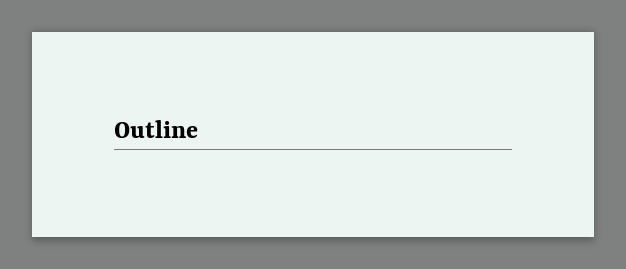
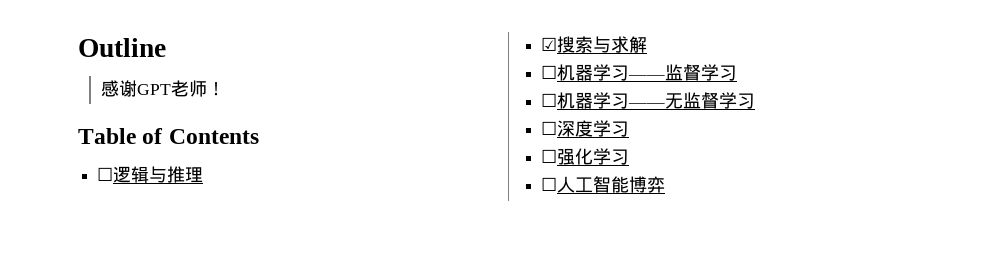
(198, 129) none -> [101,80,226,97] [78,128,259,144] [97,166,204,183] [541,36,648,53] [541,64,738,81] [541,92,756,109] [541,120,630,137] [541,148,630,165] [541,176,666,193] // 感谢GPT老师！ // Table of Contents // ☐逻辑与推理 // ☑搜索与求解 // ☐机器学习——监督学习 // ☐机器学习——无监督学习 // ☐深度学习 // ☐强化学习 // ☐人工智能博弈

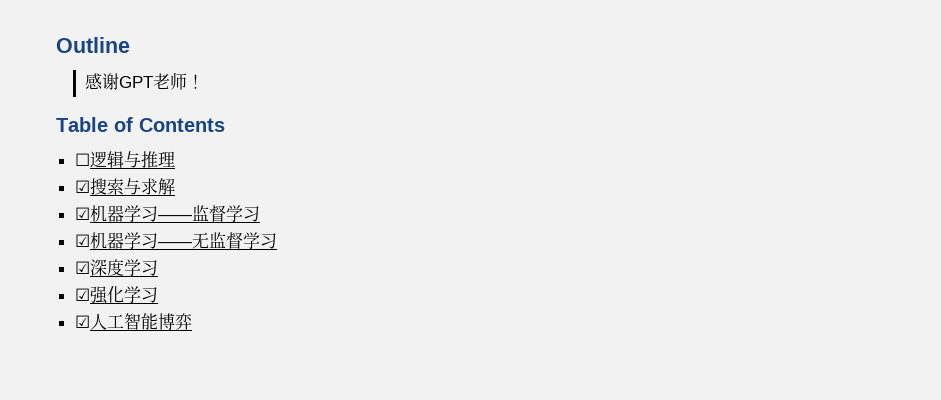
[541,65,558,79] ☐ -> [74,207,90,220] ☑
[541,93,558,107] ☐ -> [74,234,90,247] ☑
[541,121,558,135] ☐ -> [74,261,90,274] ☑
[541,149,558,163] ☐ -> [74,288,90,301] ☑
[541,177,558,191] ☐ -> [74,315,90,328] ☑

